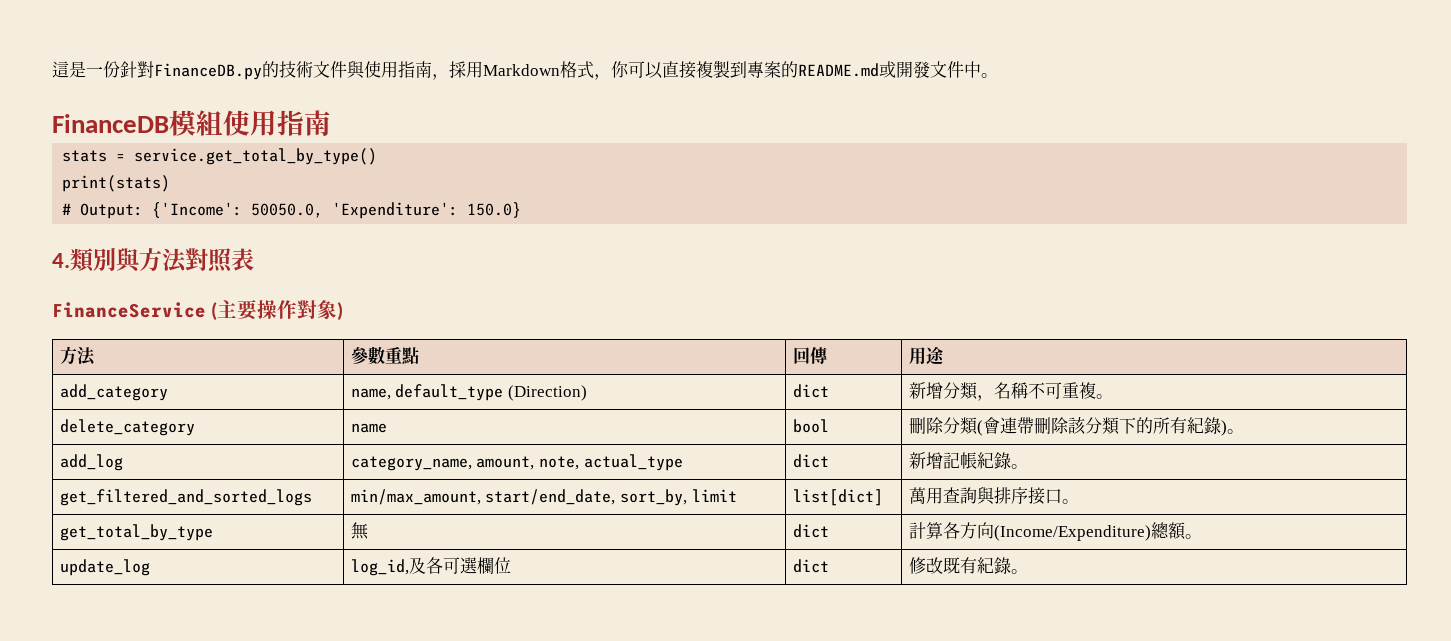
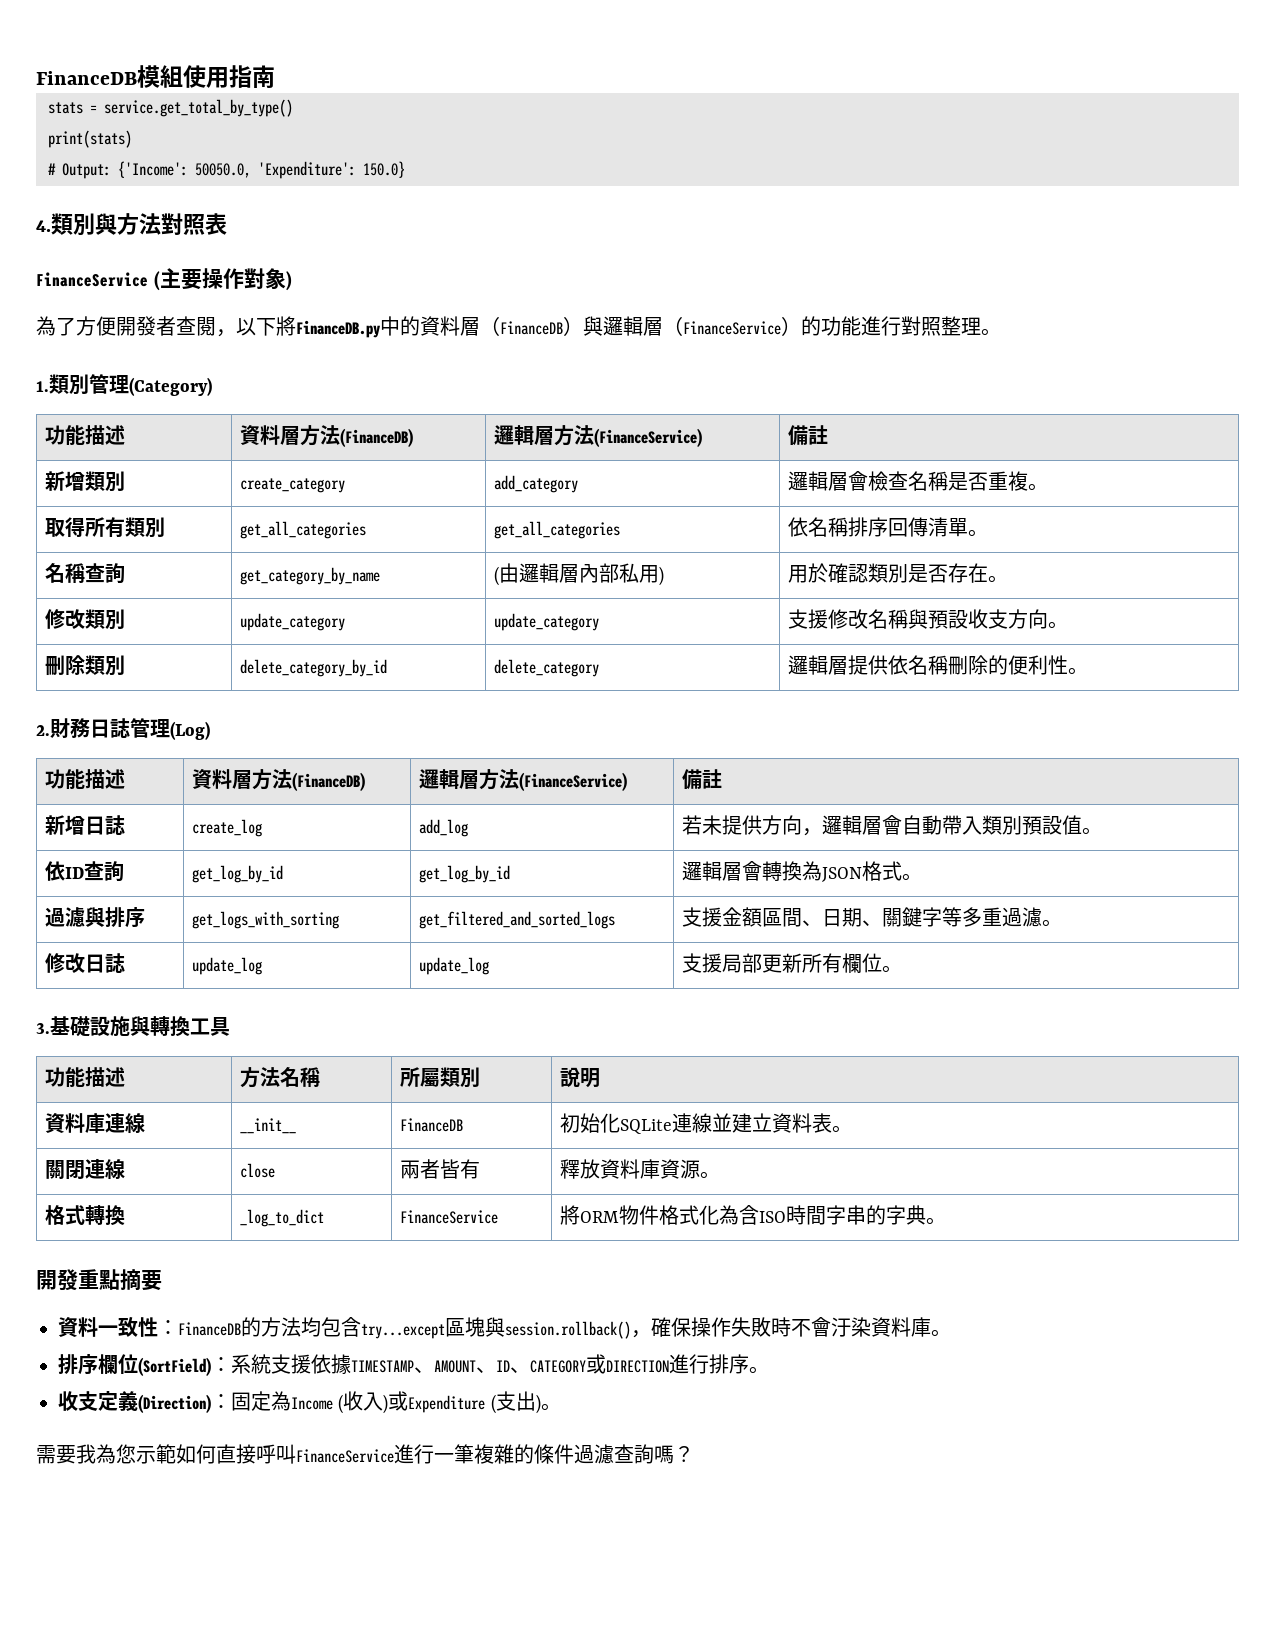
[52,60,998,80] 這是一份針對FinanceDB.py的技術文件與使用指南，採用Markdown格式，你可以直接複製到專案的README.md或開發文件中。 // -> (36, 78) none
[59,346,96,366] [350,346,419,365] [792,347,827,364] [908,346,944,365] [59,384,168,401] [350,384,587,401] [792,384,829,398] [908,382,1113,401] [59,419,195,436] [350,423,387,433] [792,419,829,433] [908,417,1244,436] [59,454,123,471] [350,454,683,471] [792,454,829,468] [908,452,1028,469] [59,489,312,506] [350,489,737,506] [792,489,883,506] [908,487,1079,505] [59,524,213,541] [350,522,369,540] [792,524,829,538] [908,522,1202,541] [59,559,150,576] [350,557,511,576] [792,559,829,573] [908,557,1028,574] // 方法 | 參數重點 | 回傳 | 用途 // add_category | name, default_type (Direction) | dict | 新增分類，名稱不可重複。 // delete_category | name | bool | 刪除分類(會連帶刪除該分類下的所有紀錄)。 // add_log | category_name, amount, note, actual_type | dict | 新增記帳紀錄。 // get_filtered_and_sorted_logs | min/max_amount, start/end_date, sort_by, limit | list[dict] | 萬用查詢與排序接口。 // get_total_by_type | 無 | dict | 計算各方向(Income/Expenditure)總額。 // update_log | log_id,及各可選欄位 | dict | 修改既有紀錄。 -> [36,316,1001,338] [36,374,212,396] [45,425,126,445] [240,425,414,447] [494,425,703,447] [788,425,829,446] [45,471,126,492] [240,478,346,493] [494,475,579,493] [788,471,1049,491] [45,517,166,538] [240,521,367,539] [494,521,621,539] [788,517,989,537] [45,563,126,584] [240,567,381,585] [494,563,665,586] [788,563,1009,583] [45,609,126,630] [240,613,346,631] [494,613,600,631] [788,609,1069,629] [45,655,126,676] [240,659,388,677] [494,659,600,677] [788,655,1089,675] [36,718,210,740] [45,769,126,789] [192,769,366,791] [419,769,628,791] [682,769,723,790] [45,815,126,835] [192,819,263,837] [419,819,469,837] [682,815,1103,836] [45,861,125,882] [192,865,284,883] [419,865,511,883] [682,861,923,882] [45,907,146,928] [192,911,340,929] [419,911,616,929] [682,907,1063,927] [45,953,126,973] [192,957,263,975] [419,957,490,975] [682,953,903,973] [36,1016,230,1037] [45,1067,126,1087] [240,1067,321,1088] [400,1067,481,1088] [560,1067,601,1088] [45,1112,146,1134] [240,1118,297,1134] [400,1118,464,1132] [560,1113,853,1134] [45,1158,126,1180] [240,1163,276,1178] [400,1159,481,1179] [560,1159,721,1179] [45,1205,126,1226] [240,1209,325,1227] [400,1210,499,1224] [560,1205,947,1225] [36,1269,162,1291] [58,1317,951,1339] [58,1354,769,1376] [58,1391,561,1414] [36,1444,694,1464] // 為了方便開發者查閱，以下將FinanceDB.py中的資料層（FinanceDB）與邏輯層（FinanceService）的功能進行對照整理。 // 1.類別管理(Category) // 功能描述 | 資料層方法(FinanceDB) | 邏輯層方法(FinanceService) | 備註 // 新增類別 | create_category | add_category | 邏輯層會檢查名稱是否重複。 // 取得所有類別 | get_all_categories | get_all_categories | 依名稱排序回傳清單。 // 名稱查詢 | get_category_by_name | (由邏輯層內部私用) | 用於確認類別是否存在。 // 修改類別 | update_category | update_category | 支援修改名稱與預設收支方向。 // 刪除類別 | delete_category_by_id | delete_category | 邏輯層提供依名稱刪除的便利性。 // 2.財務日誌管理(Log) // 功能描述 | 資料層方法(FinanceDB) | 邏輯層方法(FinanceService) | 備註 // 新增日誌 | create_log | add_log | 若未提供方向，邏輯層會自動帶入類別預設值。 // 依ID查詢 | get_log_by_id | get_log_by_id | 邏輯層會轉換為JSON格式。 // 過濾與排序 | get_logs_with_sorting | get_filtered_and_sorted_logs | 支援金額區間、日期、關鍵字等多重過濾。 // 修改日誌 | update_log | update_log | 支援局部更新所有欄位。 // 3.基礎設施與轉換工具 // 功能描述 | 方法名稱 | 所屬類別 | 說明 // 資料庫連線 | __init__ | FinanceDB | 初始化SQLite連線並建立資料表。 // 關閉連線 | close | 兩者皆有 | 釋放資料庫資源。 // 格式轉換 | _log_to_dict | FinanceService | 將ORM物件格式化為含ISO時間字串的字典。 // 開發重點摘要 // 資料一致性：FinanceDB的方法均包含try...except區塊與session.rollback()，確保操作失敗時不會汙染資料庫。 // 排序欄位(SortField)：系統支援依據TIMESTAMP、AMOUNT、ID、CATEGORY或DIRECTION進行排序。 // 收支定義(Direction)：固定為Income (收入)或Expenditure (支出)。 // 需要我為您示範如何直接呼叫FinanceService進行一筆複雜的條件過濾查詢嗎？

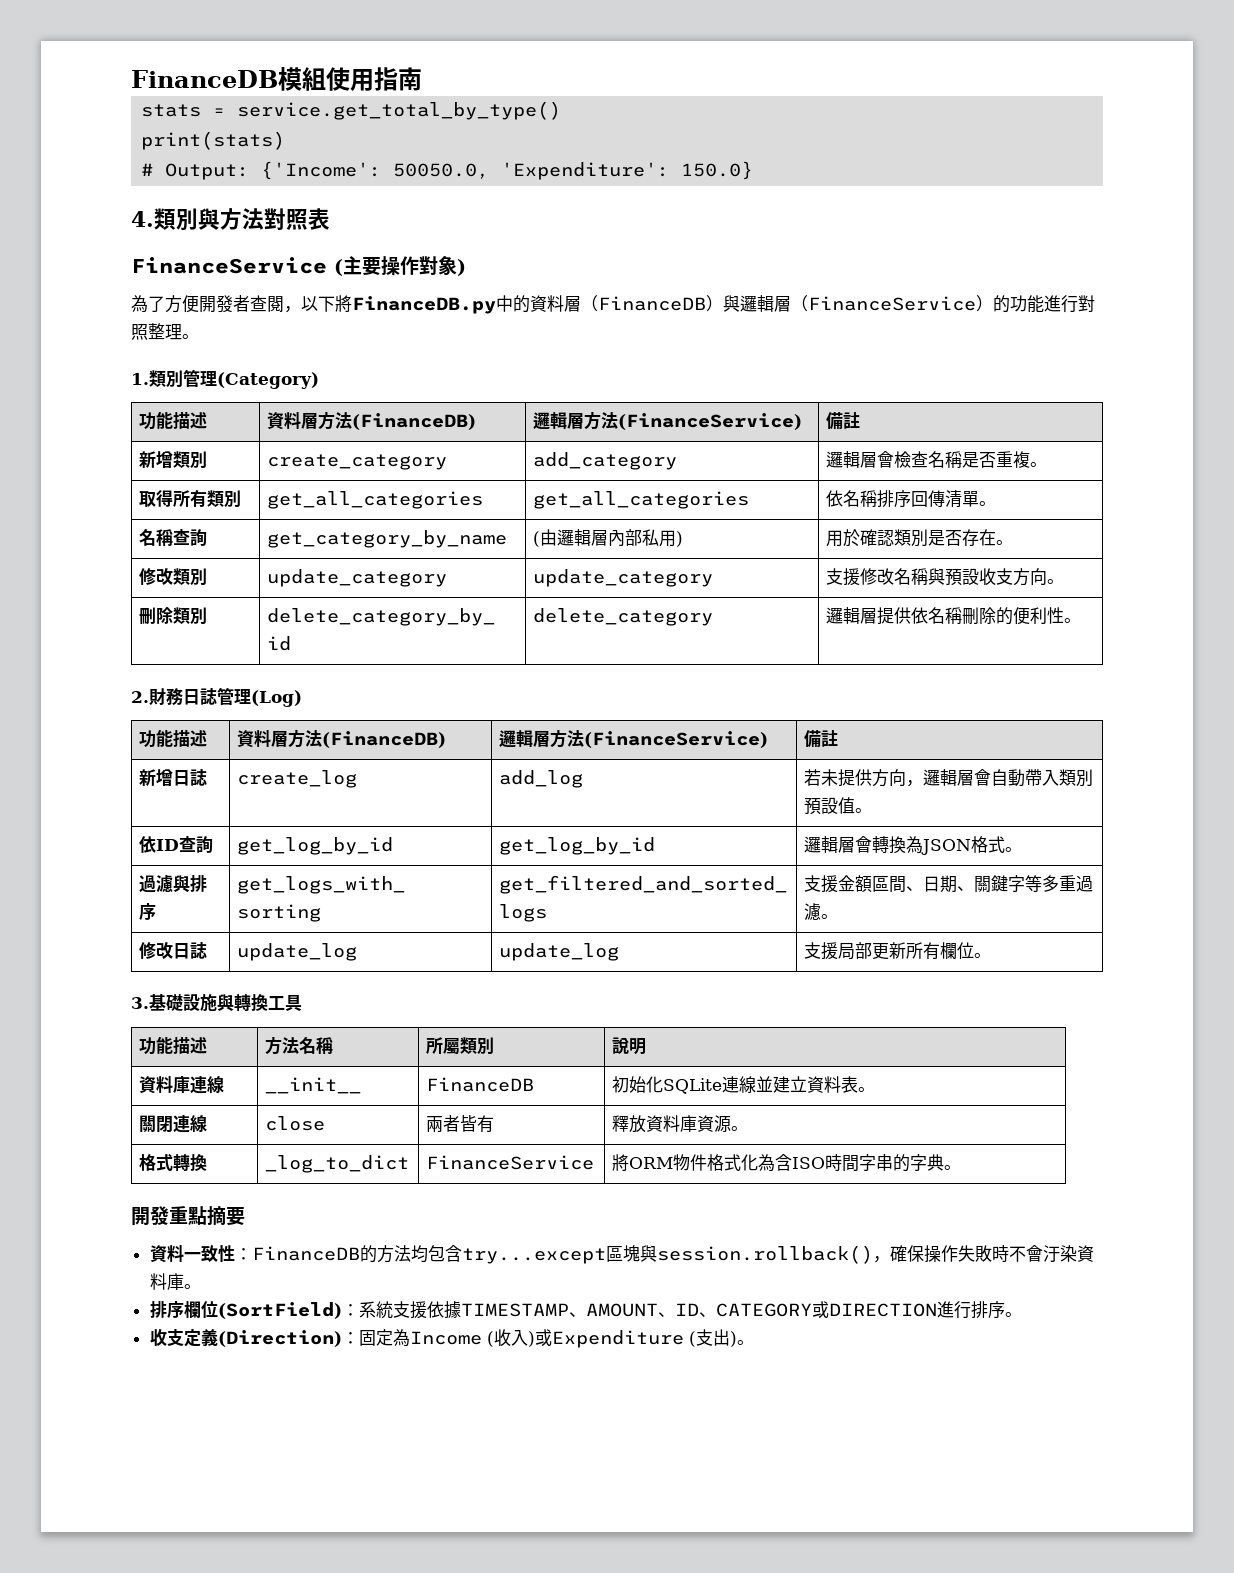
[36,1444,694,1464] // 需要我為您示範如何直接呼叫FinanceService進行一筆複雜的條件過濾查詢嗎？ -> (754, 1342) none

